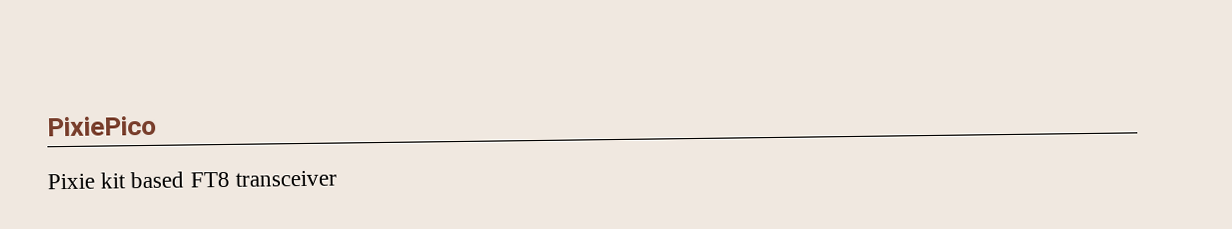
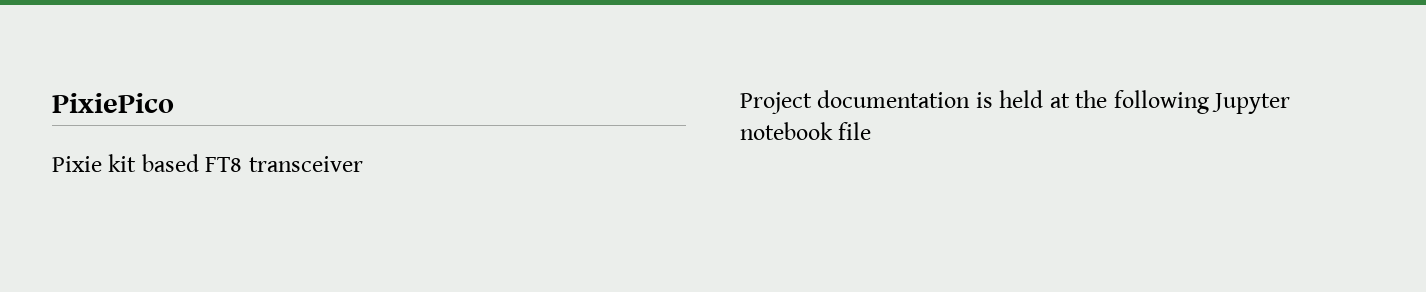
(337, 178) none -> [740,90,1291,114] [740,122,872,140] // Project documentation is held at the following Jupyter notebook file

